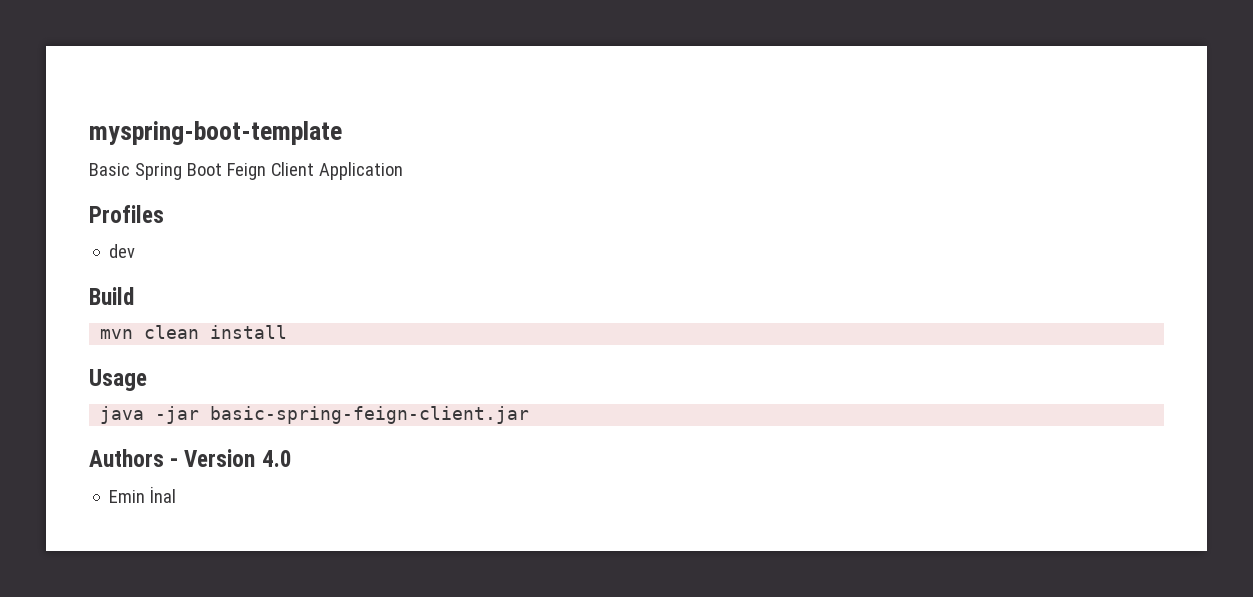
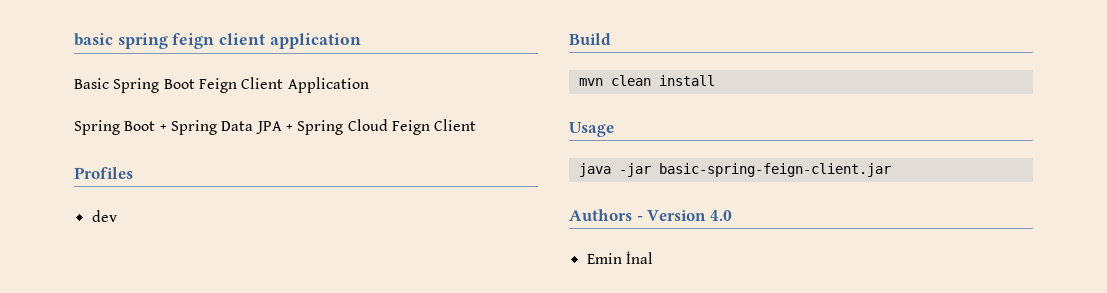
[89,121,342,145] myspring-boot-template -> [74,33,361,49] basic spring feign client application
(403, 171) none -> [74,119,477,135] // Spring Boot + Spring Data JPA + Spring Cloud Feign Client

